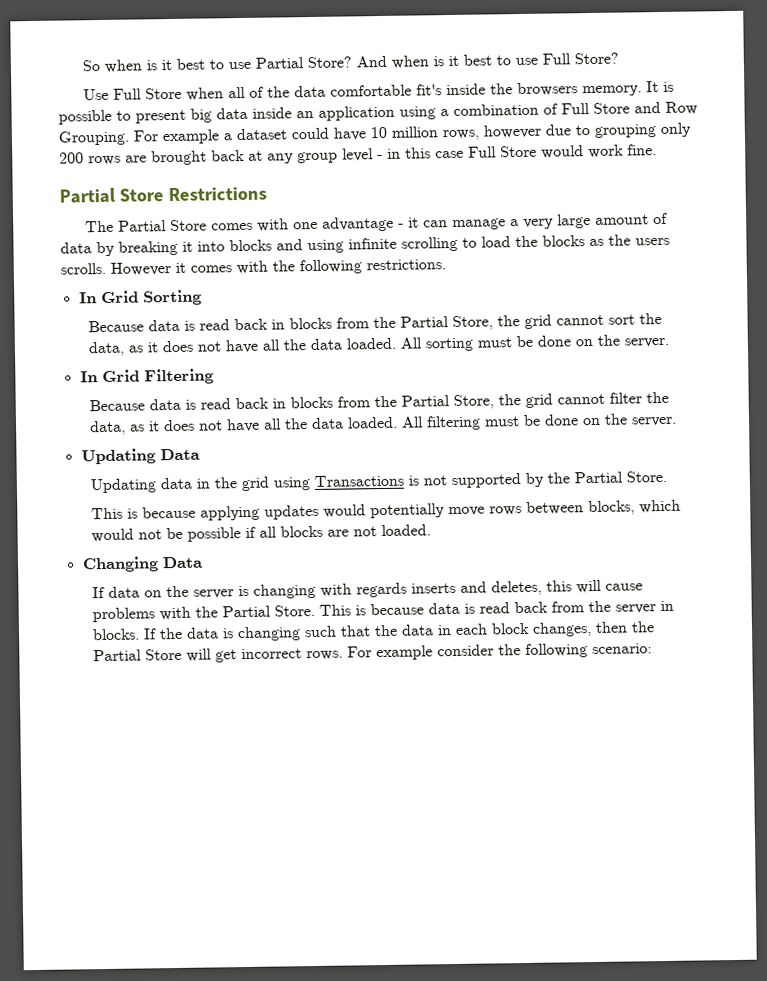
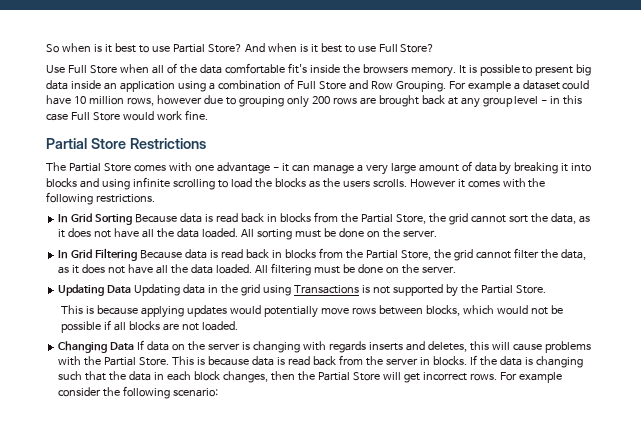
(202, 297) // -> (133, 219) none
(214, 376) // -> (138, 254) none
(200, 454) // -> (132, 289) none
(203, 562) // -> (135, 346) none

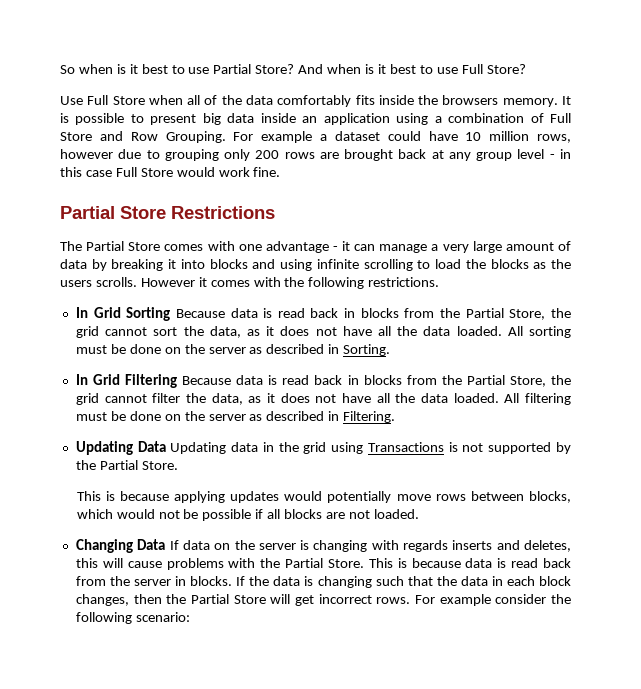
[224,63,307,74] comfortable fit's -> [277,95,375,107] comfortably fits
[402,230,437,237] server. -> [208,344,391,356] server as described in Sorting.
[421,266,456,273] server. -> [208,411,396,423] server as described in Filtering.

